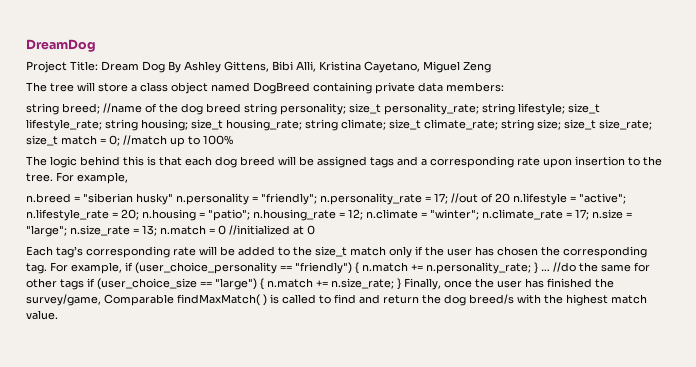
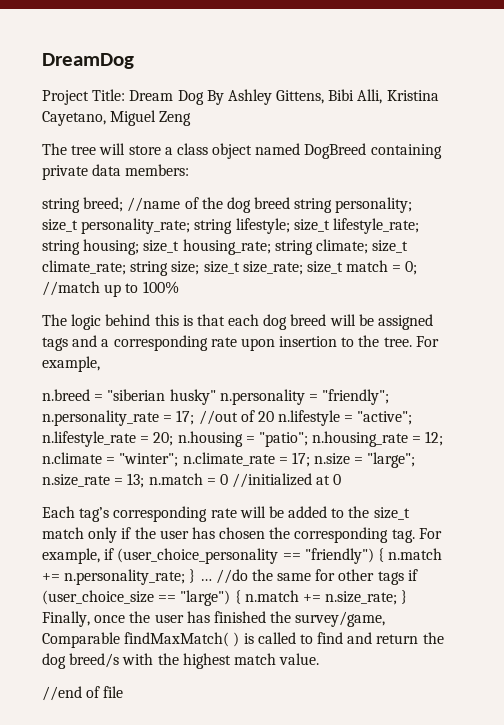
(58, 315) none -> [42,686,124,701] // //end of file

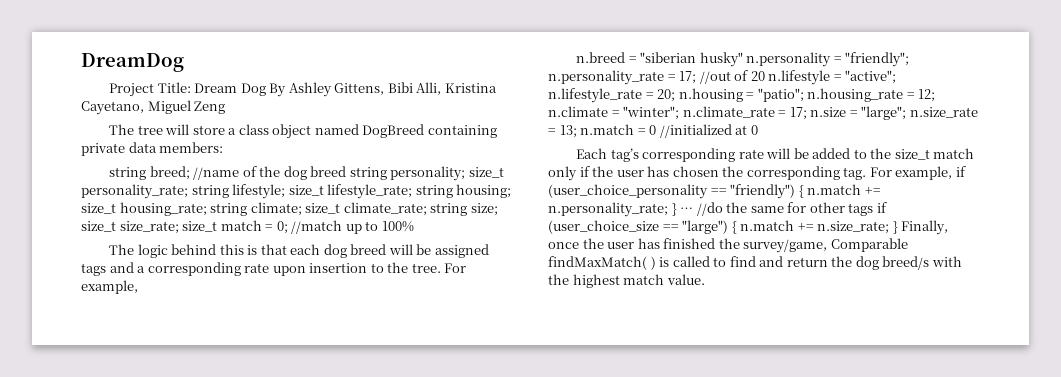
[42,686,124,701] // //end of file -> (705, 279) none

